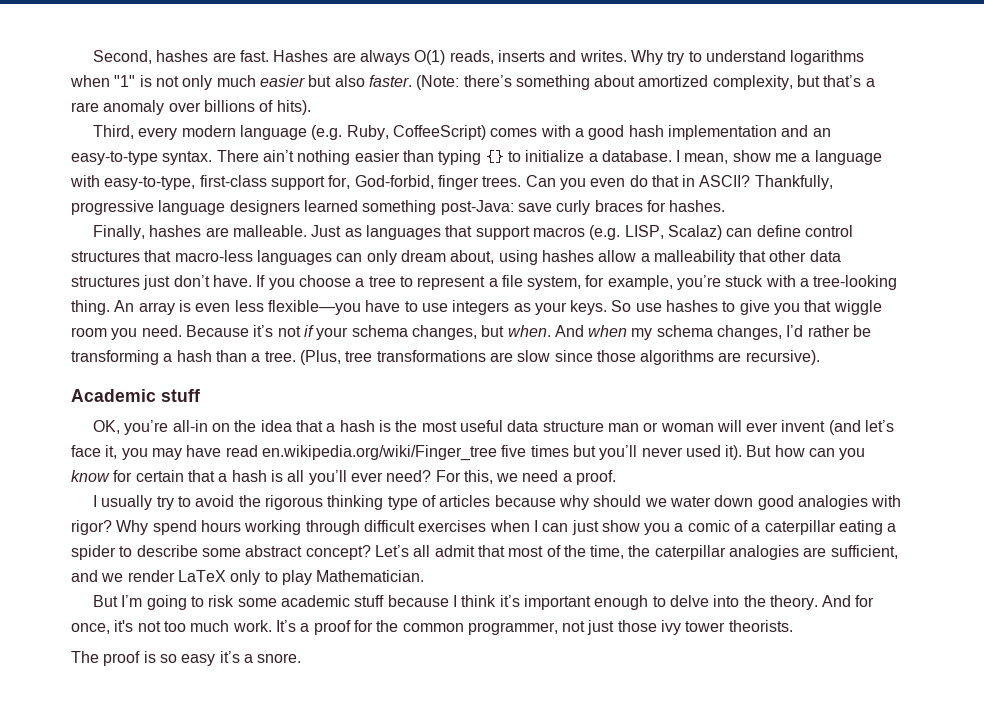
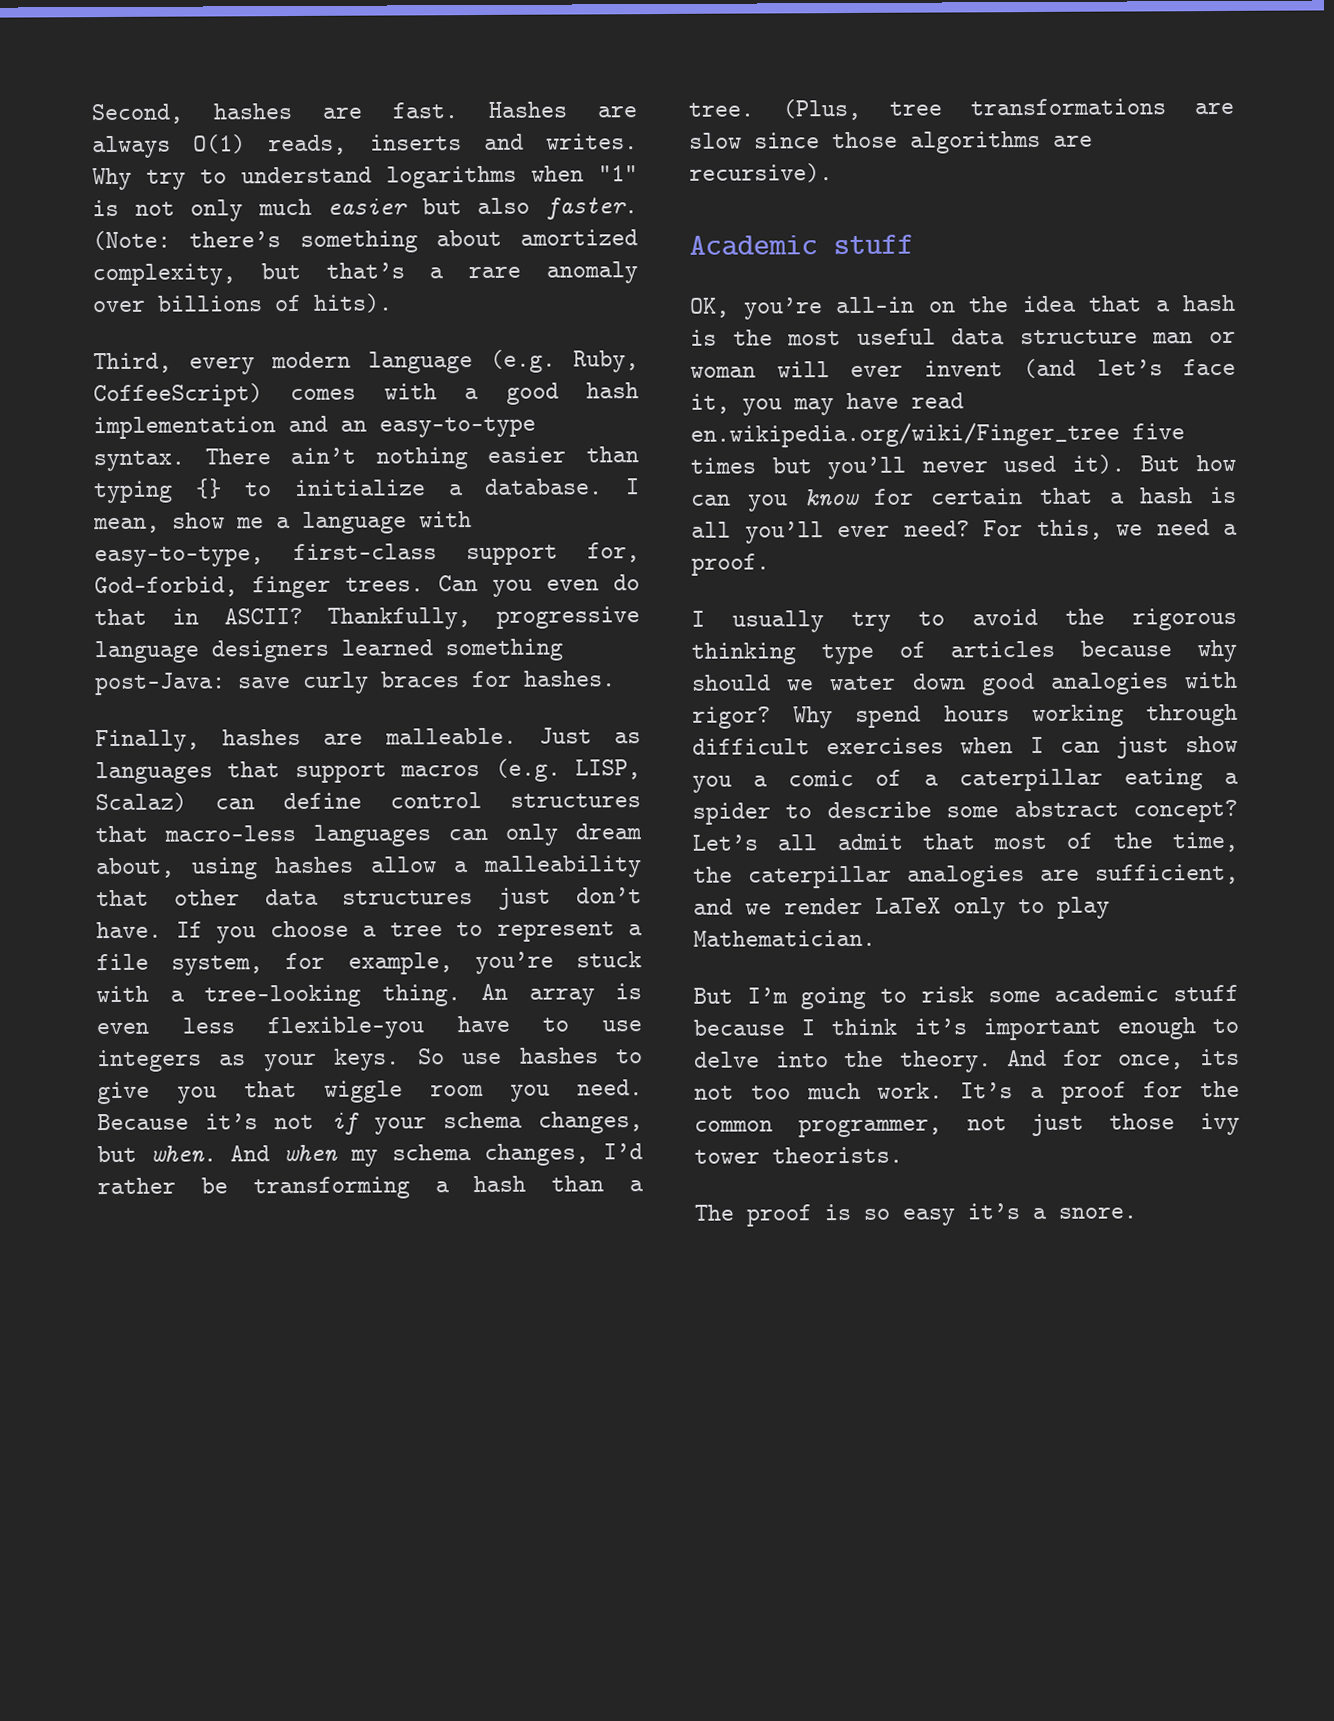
[114,620,134,632] it's -> [1200,1048,1240,1066] its

